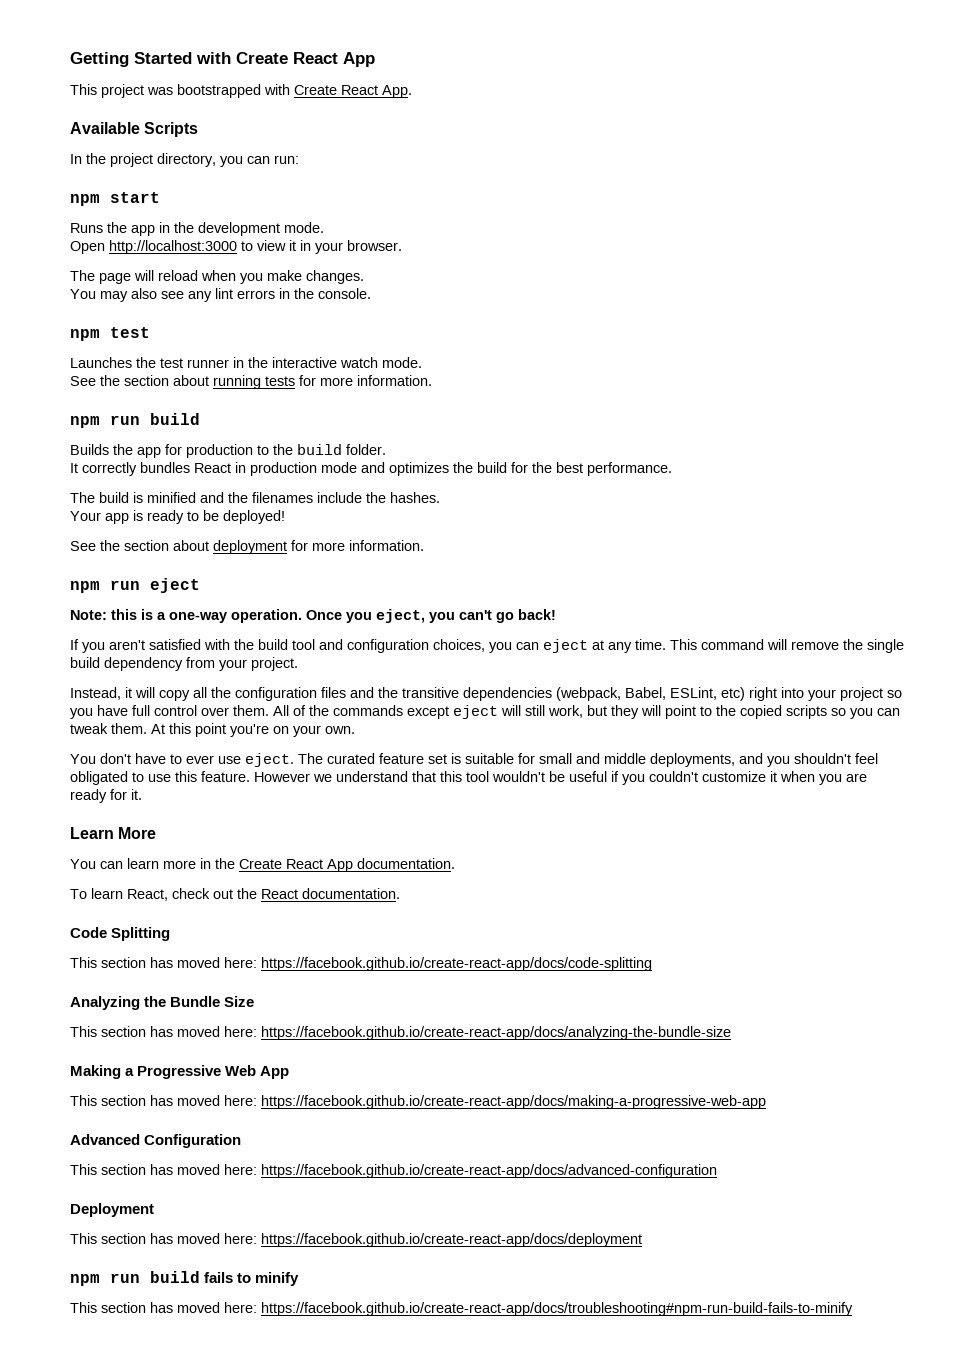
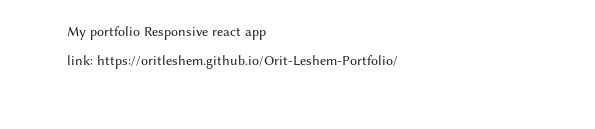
[70,52,375,67] [70,84,412,98] [70,122,199,137] [70,153,299,167] [70,192,160,206] [70,222,324,236] [70,240,402,254] [70,270,364,284] [70,288,371,302] [70,327,150,341] [70,357,422,368] [70,375,432,389] [70,413,200,428] [70,444,386,458] [70,462,672,476] [70,492,440,503] [70,510,285,524] [70,540,424,554] [70,578,200,593] [70,609,556,623] [70,639,904,653] [70,657,298,671] [70,687,902,701] [70,705,900,719] [70,723,355,737] [70,753,878,767] [70,771,867,785] [70,789,142,803] [70,827,157,839] [70,858,455,872] [70,888,400,901] [70,927,171,941] [70,957,652,971] [70,996,255,1010] [70,1026,731,1040] [70,1065,290,1079] [70,1095,766,1109] [70,1134,242,1148] [70,1164,717,1178] [70,1203,154,1217] [70,1233,642,1247] [70,1271,300,1286] [70,1302,853,1316] Getting Started with Create React App // This project was bootstrapped with Create React App. // Available Scripts // In the project directory, you can run: // npm start // Runs the app in the development mode. // Open http://localhost:3000 to view it in your browser. // The page will reload when you make changes. // You may also see any lint errors in the console. // npm test // Launches the test runner in the interactive watch mode. // See the section about running tests for more information. // npm run build // Builds the app for production to the build folder. // It correctly bundles React in production mode and optimizes the build for the best performance. // The build is minified and the filenames include the hashes. // Your app is ready to be deployed! // See the section about deployment for more information. // npm run eject // Note: this is a one-way operation. Once you eject, you can't go back! // If you aren't satisfied with the build tool and configuration choices, you can eject at any time. This command will remove the single build dependency from your project. // Instead, it will copy all the configuration files and the transitive dependencies (webpack, Babel, ESLint, etc) right into your project so you have full control over them. All of the commands except eject will still work, but they will point to the copied scripts so you can tweak them. At this point you're on your own. // You don't have to ever use eject. The curated feature set is suitable for small and middle deployments, and you shouldn't feel obligated to use this feature. However we understand that this tool wouldn't be useful if you couldn't customize it when you are ready for it. // Learn More // You can learn more in the Create React App documentation. // To learn React, check out the React documentation. // Code Splitting // This section has moved here: https://facebook.github.io/create-react-app/docs/code-splitting // Analyzing the Bundle Size // This section has moved here: https://facebook.github.io/create-react-app/docs/analyzing-the-bundle-size // Making a Progressive Web App // This section has moved here: https://facebook.github.io/create-react-app/docs/making-a-progressive-web-app // Advanced Configuration // This section has moved here: https://facebook.github.io/create-react-app/docs/advanced-configuration // Deployment // This section has moved here: https://facebook.github.io/create-react-app/docs/deployment // npm run build fails to minify // This section has moved here: https://facebook.github.io/create-react-app/docs/troubleshooting#npm-run-build-fails-to-minify -> [67,26,266,40] [67,55,398,69] My portfolio Responsive react app // link: https://oritleshem.github.io/Orit-Leshem-Portfolio/

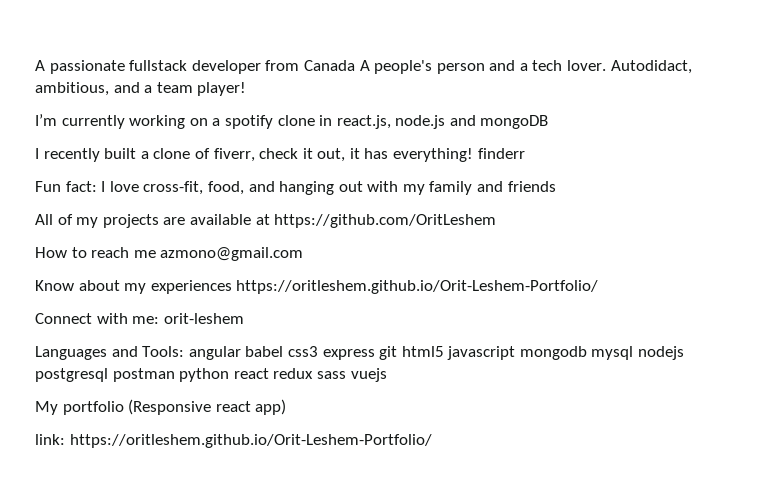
[67,26,266,40] My portfolio Responsive react app -> [35,60,692,74] [35,82,247,96] [35,114,549,129] [35,148,525,162] [35,181,556,195] [35,214,497,228] [35,247,304,261] [35,280,599,294] [35,313,244,324] [35,346,685,360] [35,368,387,382] [35,399,287,415] A passionate fullstack developer from Canada A people's person and a tech lover. Autodidact, ambitious, and a team player! // I’m currently working on a spotify clone in react.js, node.js and mongoDB // I recently built a clone of fiverr, check it out, it has everything! finderr // Fun fact: I love cross-fit, food, and hanging out with my family and friends // All of my projects are available at https://github.com/OritLeshem // How to reach me azmono@gmail.com // Know about my experiences https://oritleshem.github.io/Orit-Leshem-Portfolio/ // Connect with me: orit-leshem // Languages and Tools: angular babel css3 express git html5 javascript mongodb mysql nodejs postgresql postman python react redux sass vuejs // My portfolio (Responsive react app)

